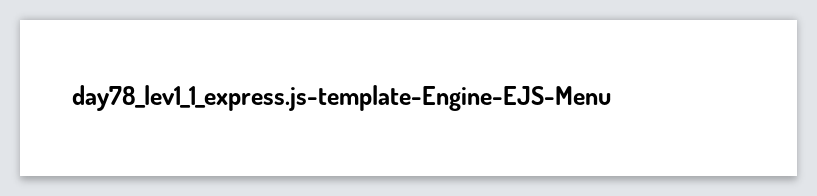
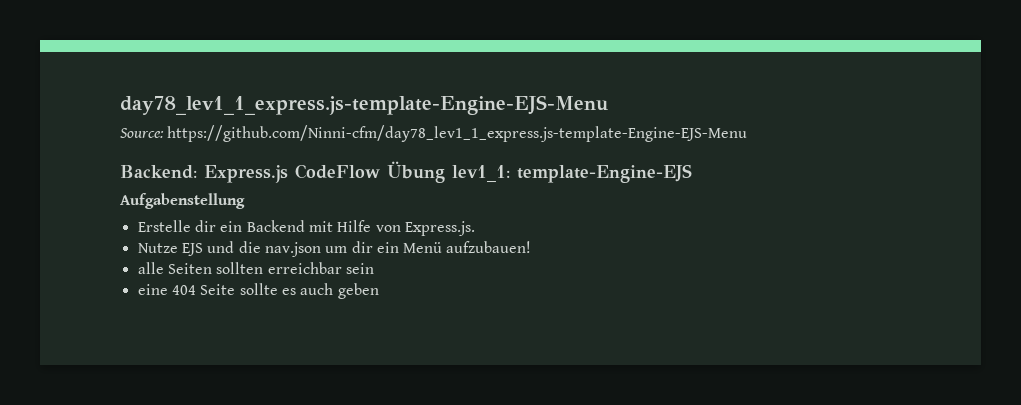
(611, 98) none -> [120,125,748,142] [120,161,692,183] [120,193,245,209] [137,220,475,236] [137,241,532,257] [137,262,374,274] [137,283,379,299] // Source: https://github.com/Ninni-cfm/day78_lev1_1_express.js-template-Engine-EJS-Menu // Backend: Express.js CodeFlow Übung lev1_1: template-Engine-EJS // Aufgabenstellung // Erstelle dir ein Backend mit Hilfe von Express.js. // Nutze EJS und die nav.json um dir ein Menü aufzubauen! // alle Seiten sollten erreichbar sein // eine 404 Seite sollte es auch geben

